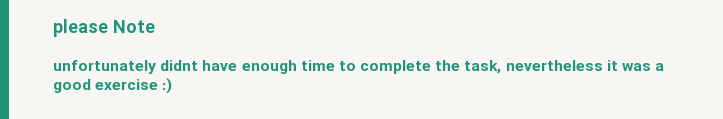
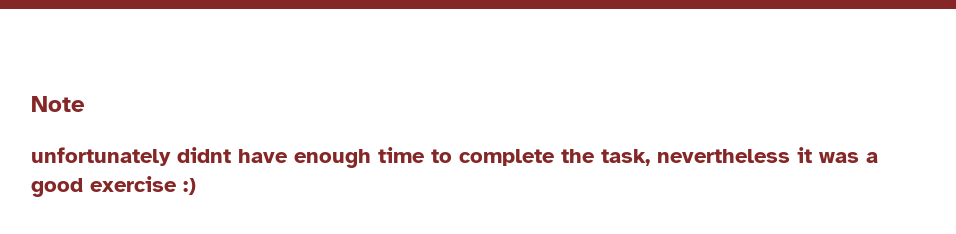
[53,19,108,37] please -> (31, 104) none

